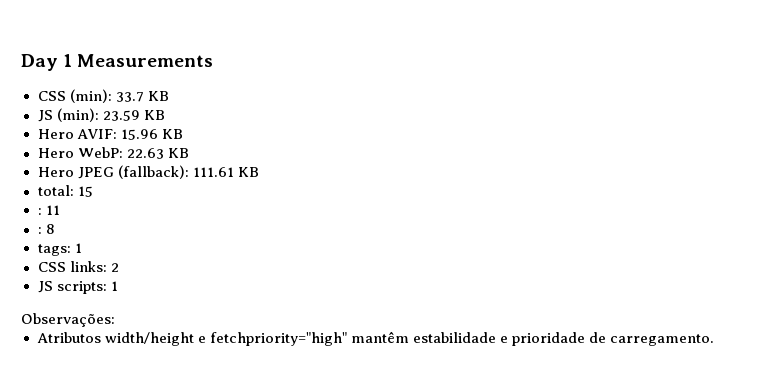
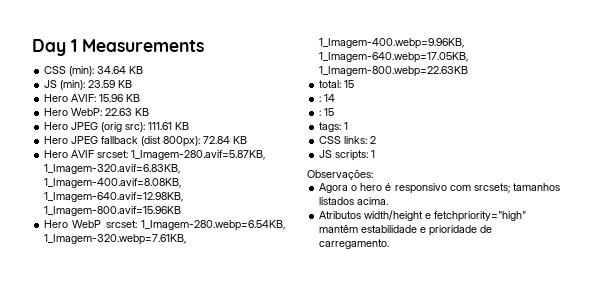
[115,92,144,102] 33.7 -> [97,66,127,74] 34.64
[117,165,189,179] (fallback): -> [101,122,146,132] (orig src):
(259, 172) none -> [44,136,248,147] [44,150,266,160] [44,164,181,174] [44,178,182,188] [44,192,184,202] [44,206,182,216] [44,220,285,231] [44,234,187,245] [319,38,465,49] [319,52,469,63] [319,66,469,77] // Hero JPEG fallback (dist 800px): 72.84 KB // Hero AVIF srcset: 1_Imagem-280.avif=5.87KB, 1_Imagem-320.avif=6.83KB, 1_Imagem-400.avif=8.08KB, 1_Imagem-640.avif=12.98KB, 1_Imagem-800.avif=15.96KB // Hero WebP srcset: 1_Imagem-280.webp=6.54KB, 1_Imagem-320.webp=7.61KB, 1_Imagem-400.webp=9.96KB, 1_Imagem-640.webp=17.05KB, 1_Imagem-800.webp=22.63KB
[45,205,60,215] [37,224,55,234] 11 // : 8 -> [324,94,336,102] [319,108,335,116] 14 // : 15
(115, 320) none -> [319,183,560,194] [319,197,389,205] // Agora o hero é responsivo com srcsets; tamanhos listados acima.

